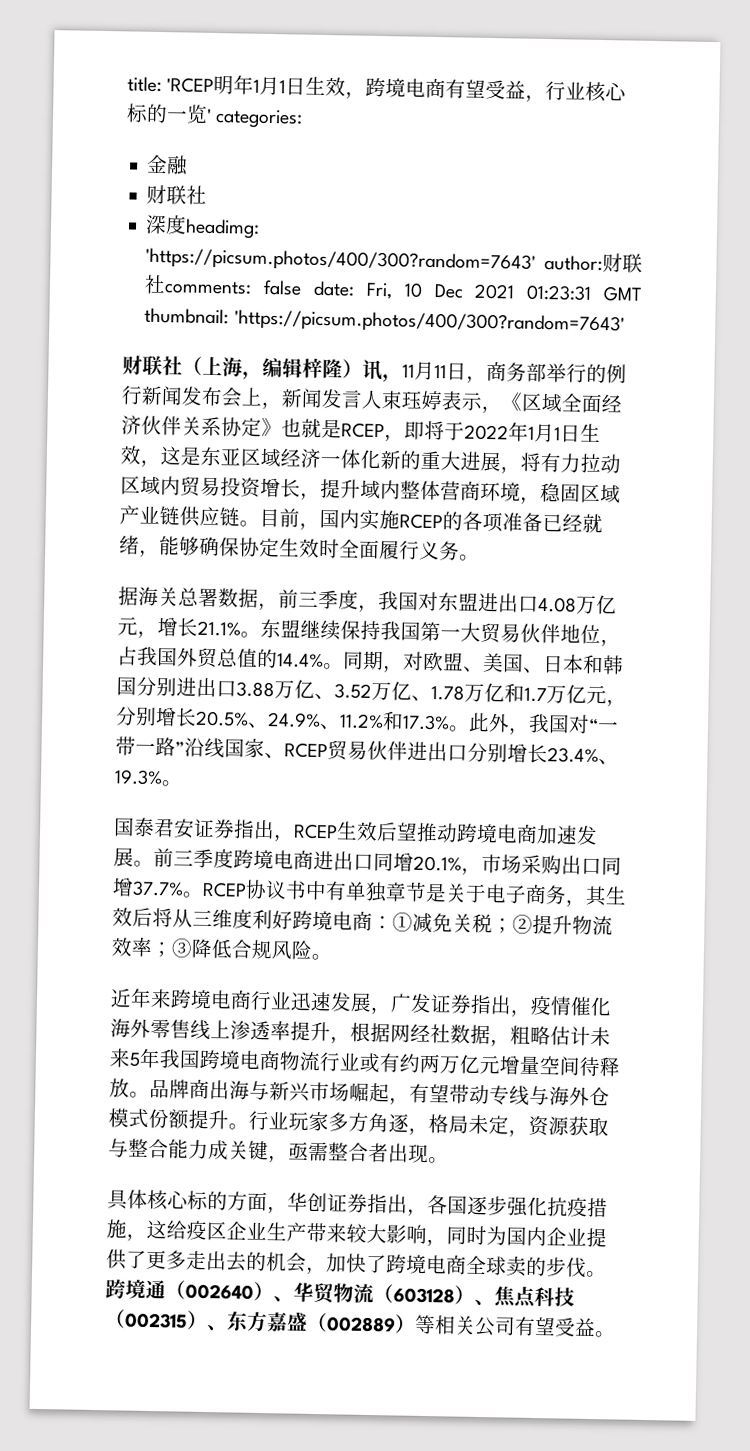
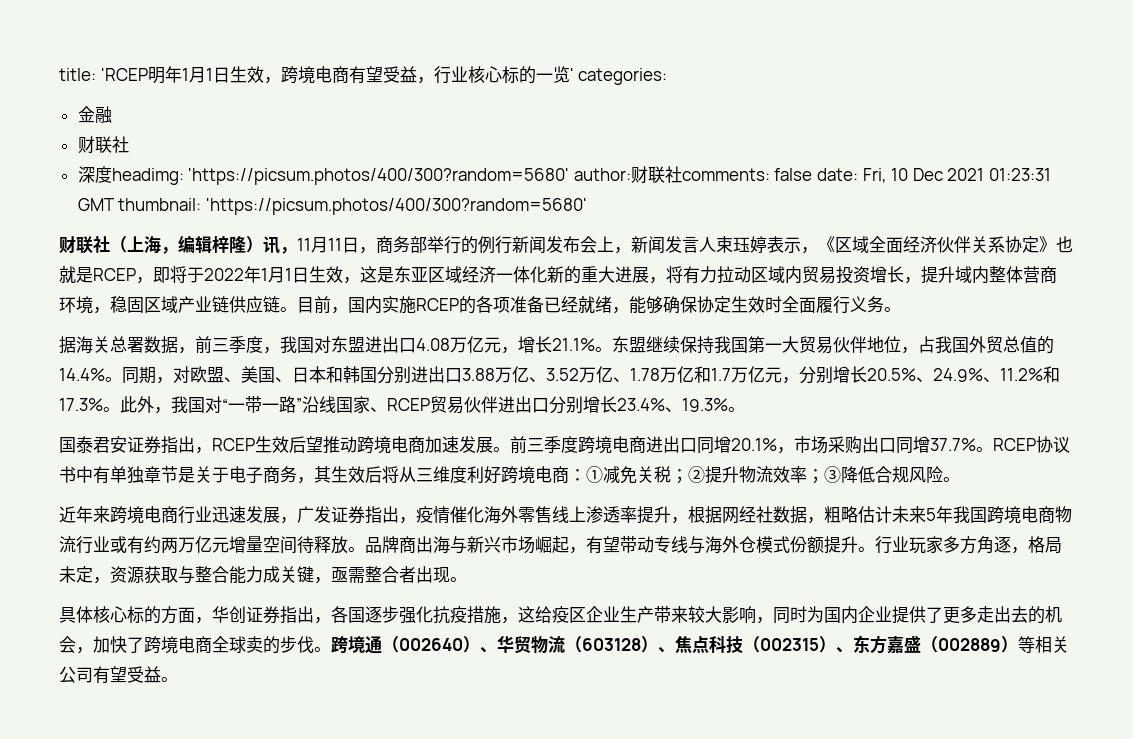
[145,247,537,274] 'https://picsum.photos/400/300?random=7643' -> [188,168,570,185] 'https://picsum.photos/400/300?random=5680'
[233,309,625,336] 'https://picsum.photos/400/300?random=7643' -> [205,198,587,215] 'https://picsum.photos/400/300?random=5680'

